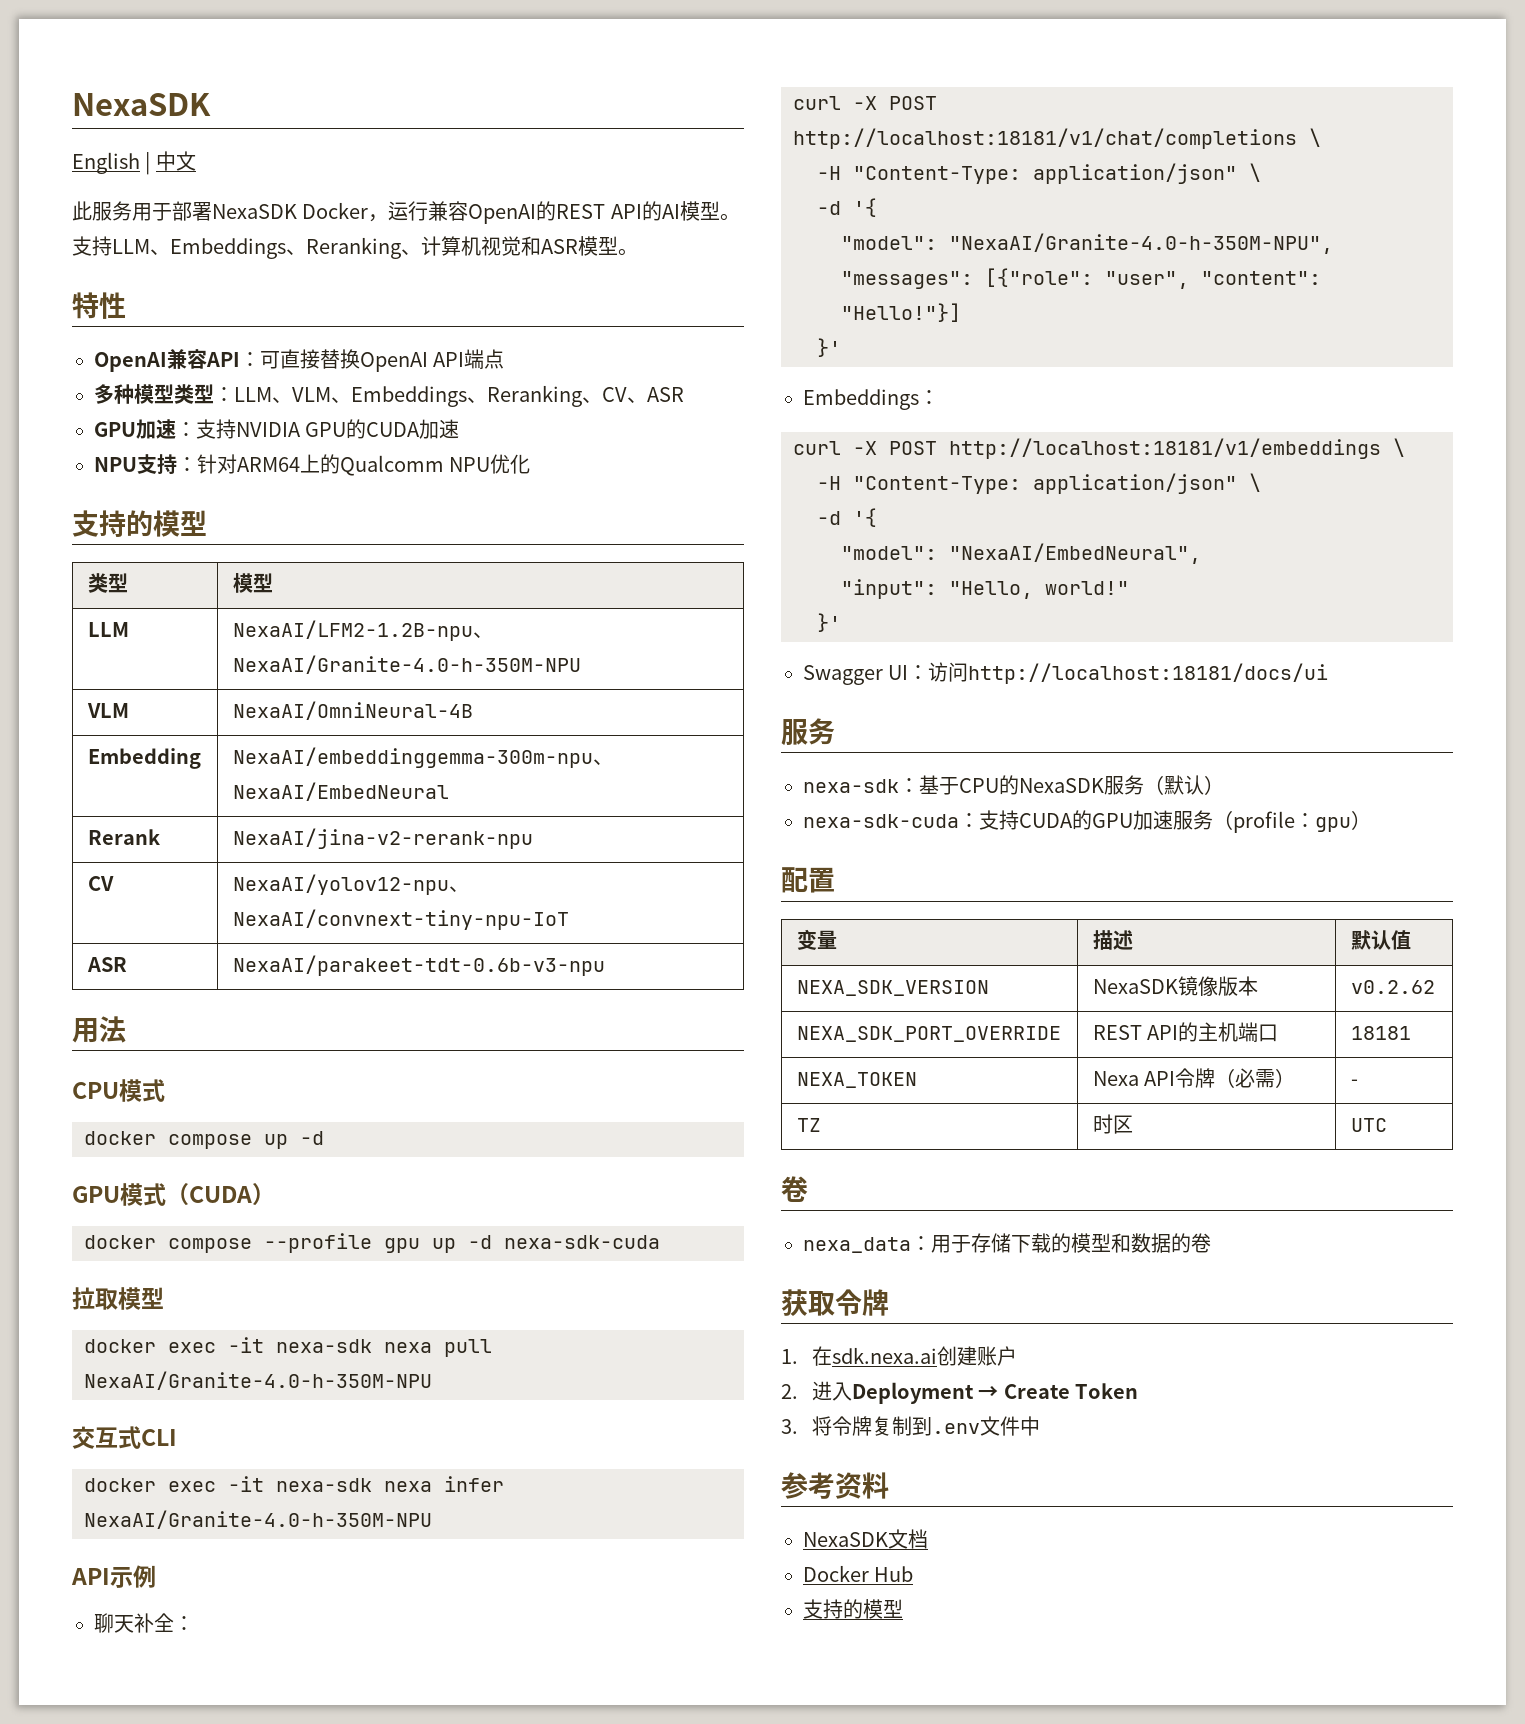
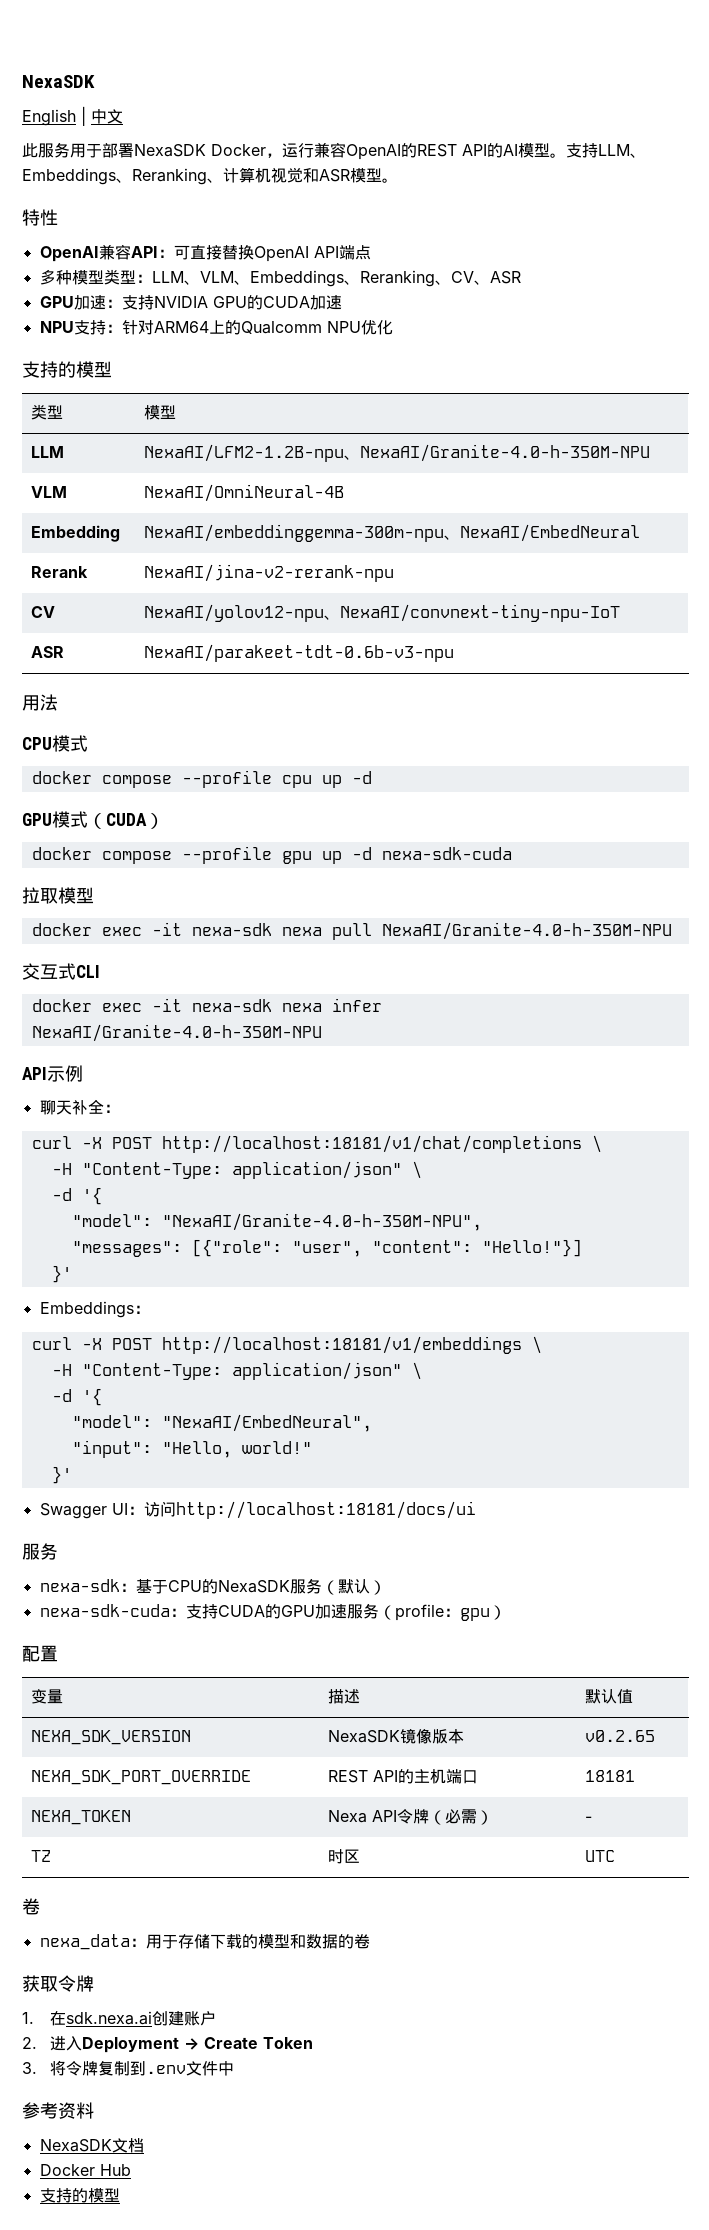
(252, 1141) none -> [181,770,312,788] --profile cpu
[1350,980,1435,994] v0.2.62 -> [585,1730,656,1742] v0.2.65

